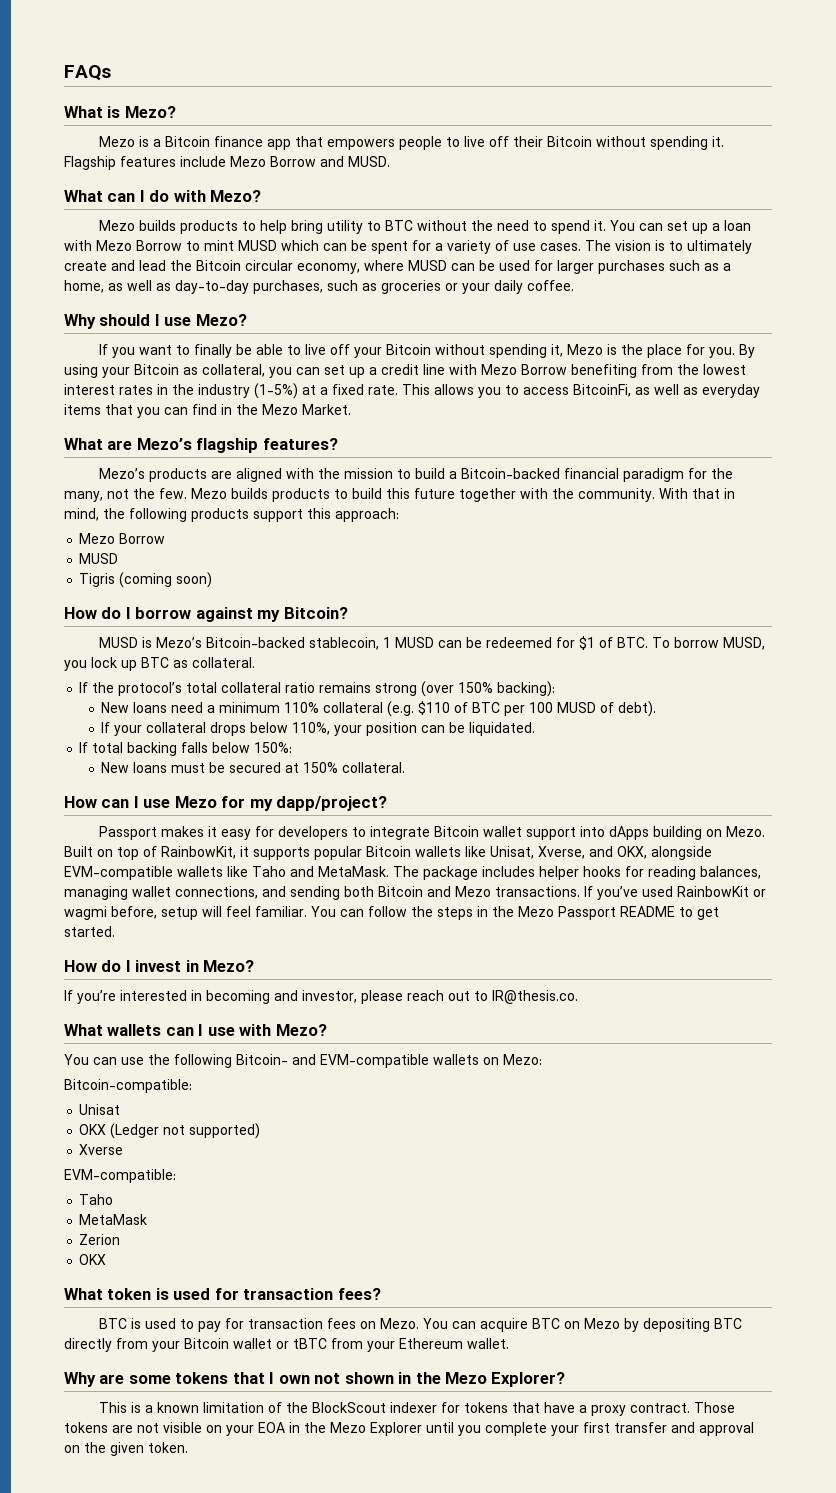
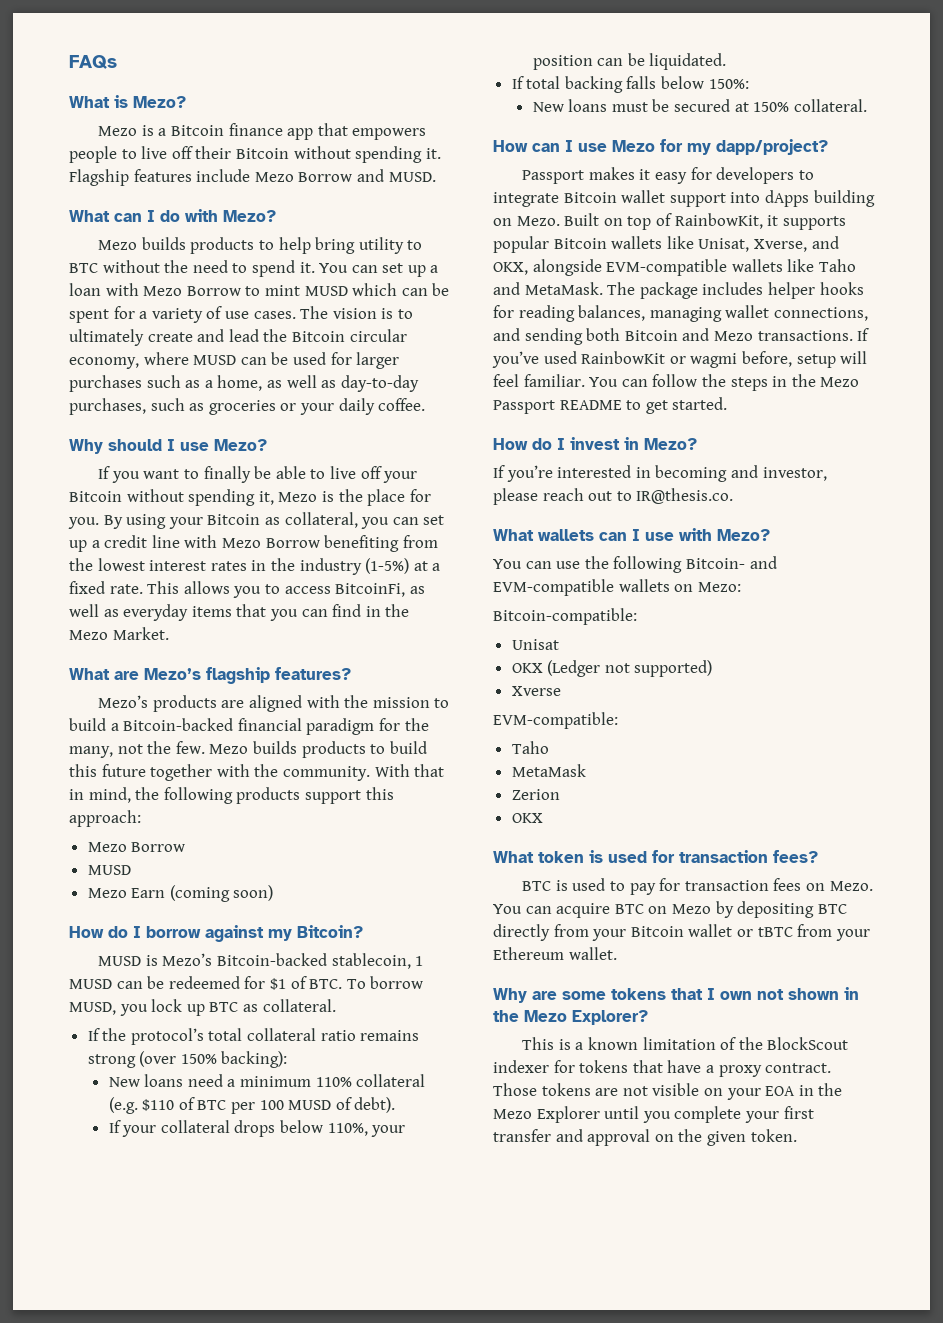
[79,573,116,587] Tigris -> [87,888,166,898] Mezo Earn

